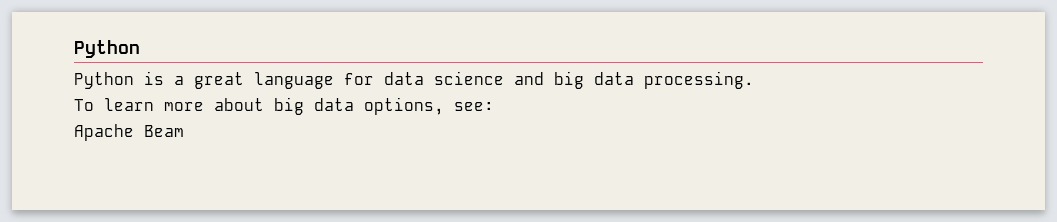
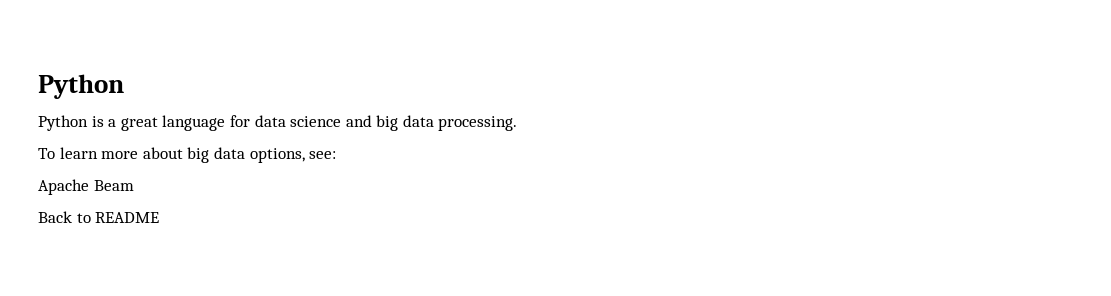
(184, 131) none -> [38,211,160,223] // Back to README

